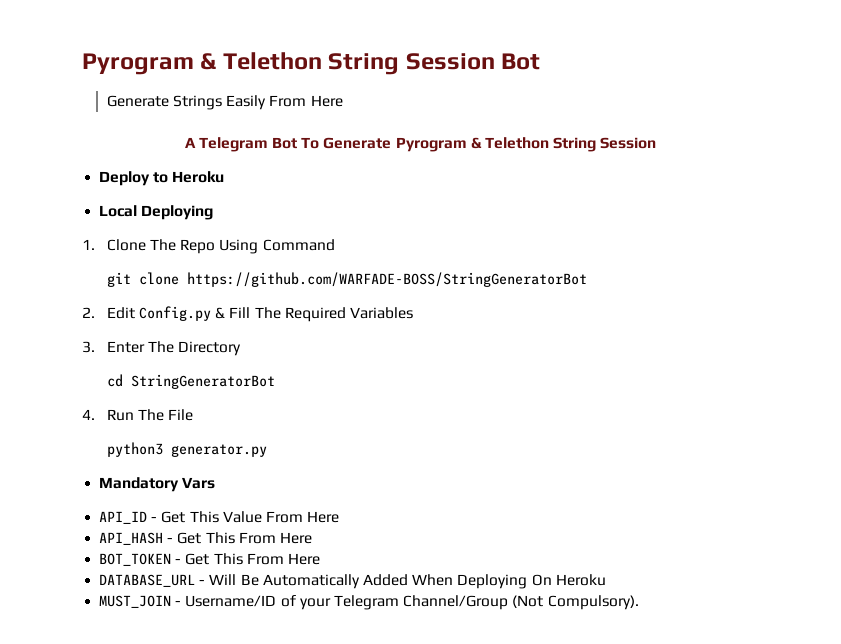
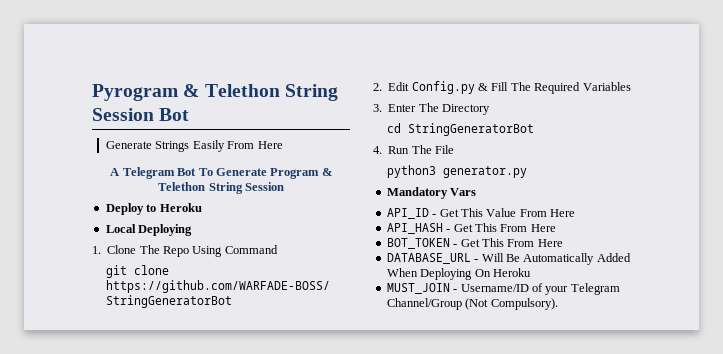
[395,137,467,152] Pyrogram -> [270,168,320,179] Program

